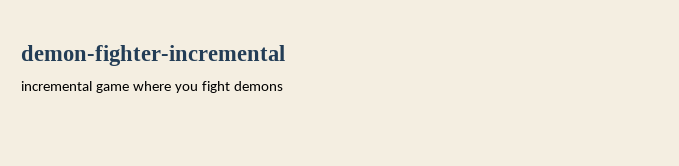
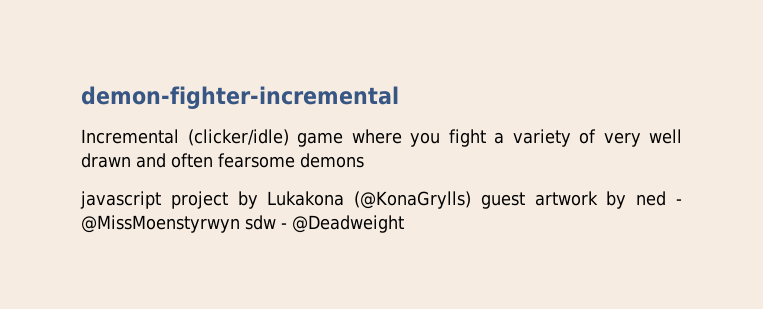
[21,81,92,91] incremental -> [81,129,289,146] Incremental (clicker/idle)
[233,81,283,91] demons -> [494,129,682,147] [81,153,364,168] [80,191,683,209] [81,215,404,233] a variety of very well drawn and often fearsome demons // javascript project by Lukakona (@KonaGrylls) guest artwork by ned - @MissMoenstyrwyn sdw - @Deadweight

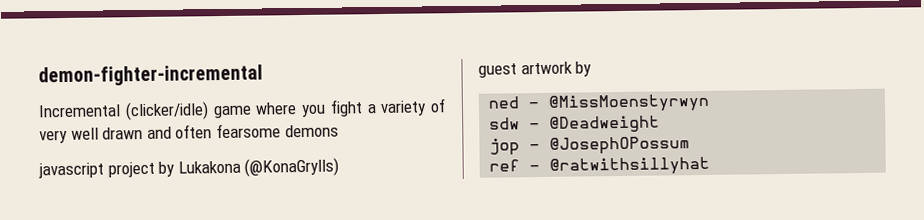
(472, 200) none -> (340, 167) //
(627, 200) none -> (593, 69) //
(240, 224) none -> (711, 103) //
(404, 224) none -> [489,136,691,156] [489,156,711,176] // jop - @JosephOPossum // ref - @ratwithsillyhat

